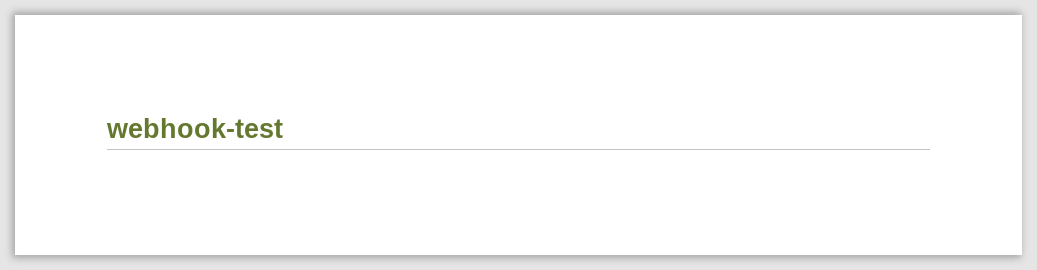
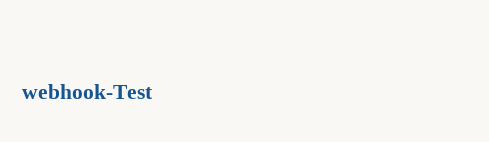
[106,118,283,138] webhook-test -> [22,84,153,99] webhook-Test

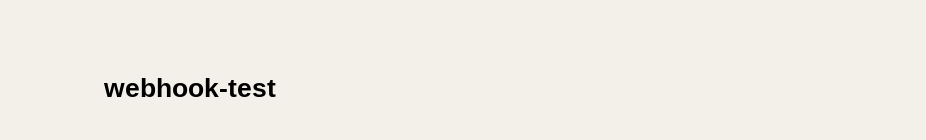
[22,84,153,99] webhook-Test -> [103,78,276,97] webhook-test

